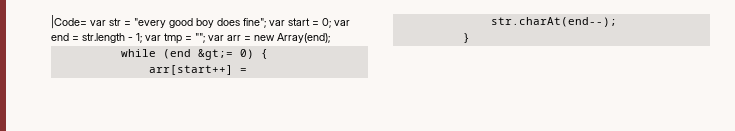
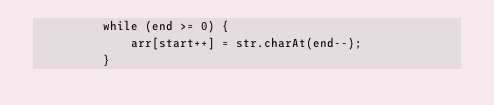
[51,15,350,29] [51,33,330,44] |Code= var str = "every good boy does fine"; var start = 0; var end = str.length - 1; var tmp = ""; var arr = new Array(end); // -> (102, 25) none
[197,49,233,60] &gt;= -> [179,23,194,30] >=

